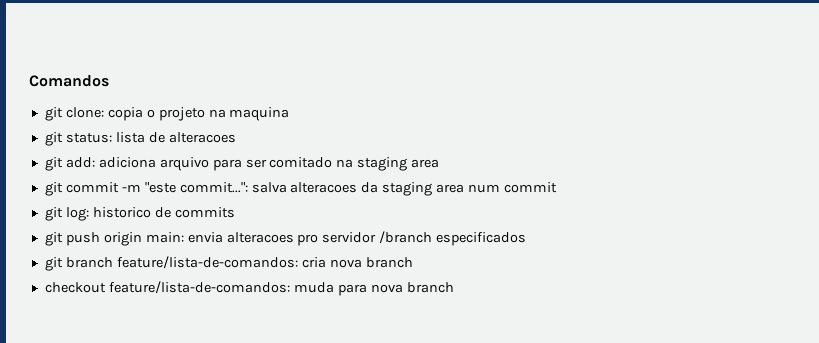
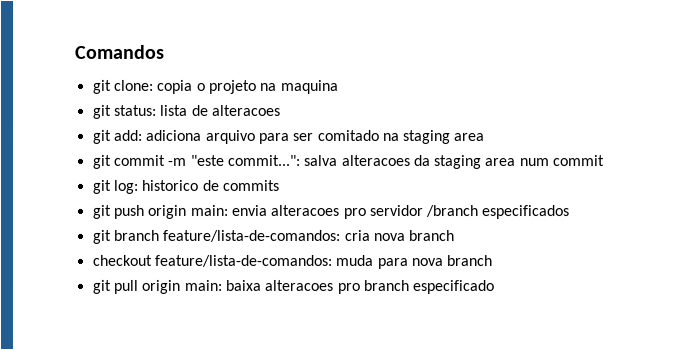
(454, 287) none -> [91,279,495,295] // git pull origin main: baixa alteracoes pro branch especificado

